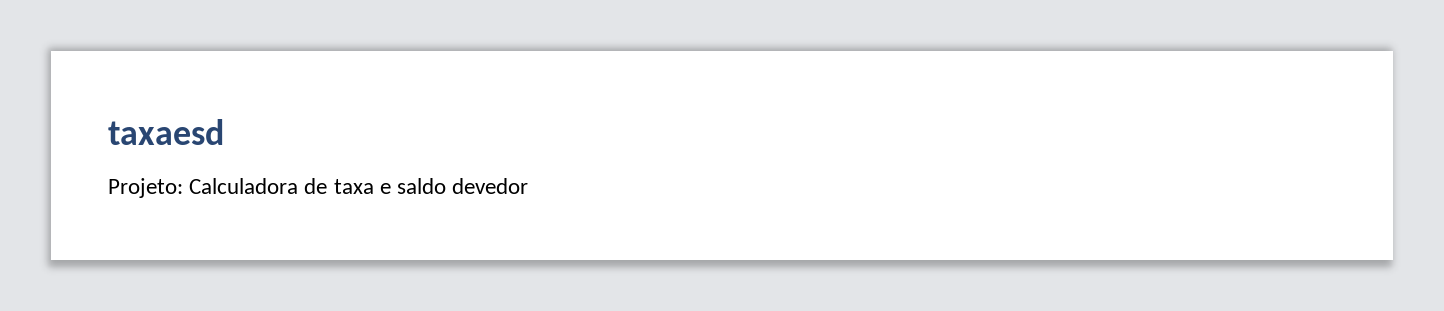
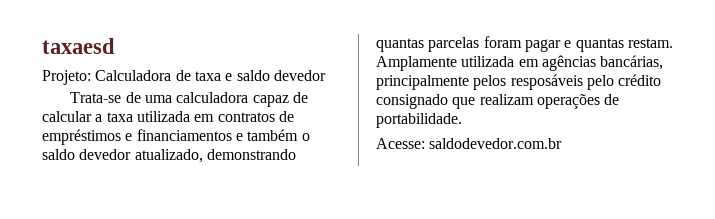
(529, 186) none -> [70,92,308,107] [42,111,294,122] [42,129,310,145] [42,149,296,163] [376,36,673,52] [376,55,664,71] [376,74,662,90] [376,94,620,109] [376,113,462,128] [376,138,563,149] // Trata-se de uma calculadora capaz de calcular a taxa utilizada em contratos de empréstimos e financiamentos e também o saldo devedor atualizado, demonstrando quantas parcelas foram pagar e quantas restam. Amplamente utilizada em agências bancárias, principalmente pelos resposáveis pelo crédito consignado que realizam operações de portabilidade. // Acesse: saldodevedor.com.br

